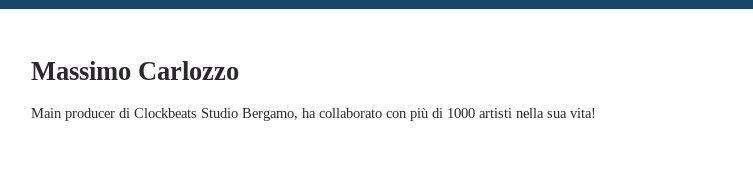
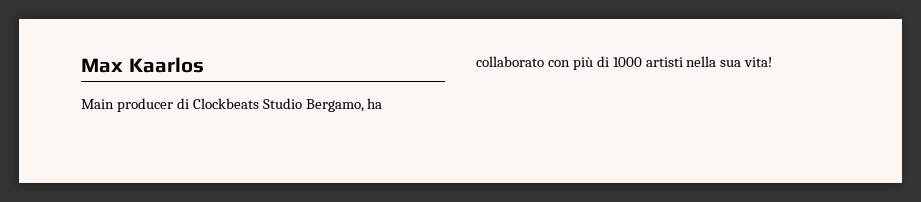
[31,61,240,80] Massimo Carlozzo -> [81,57,204,73] Max Kaarlos

